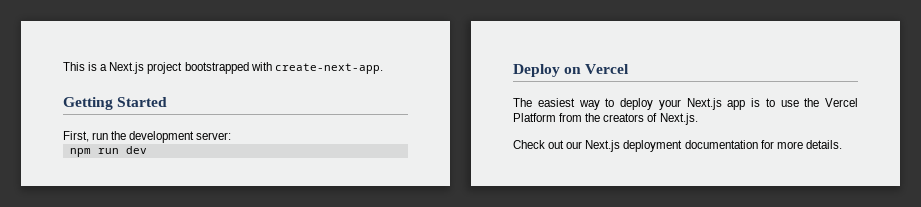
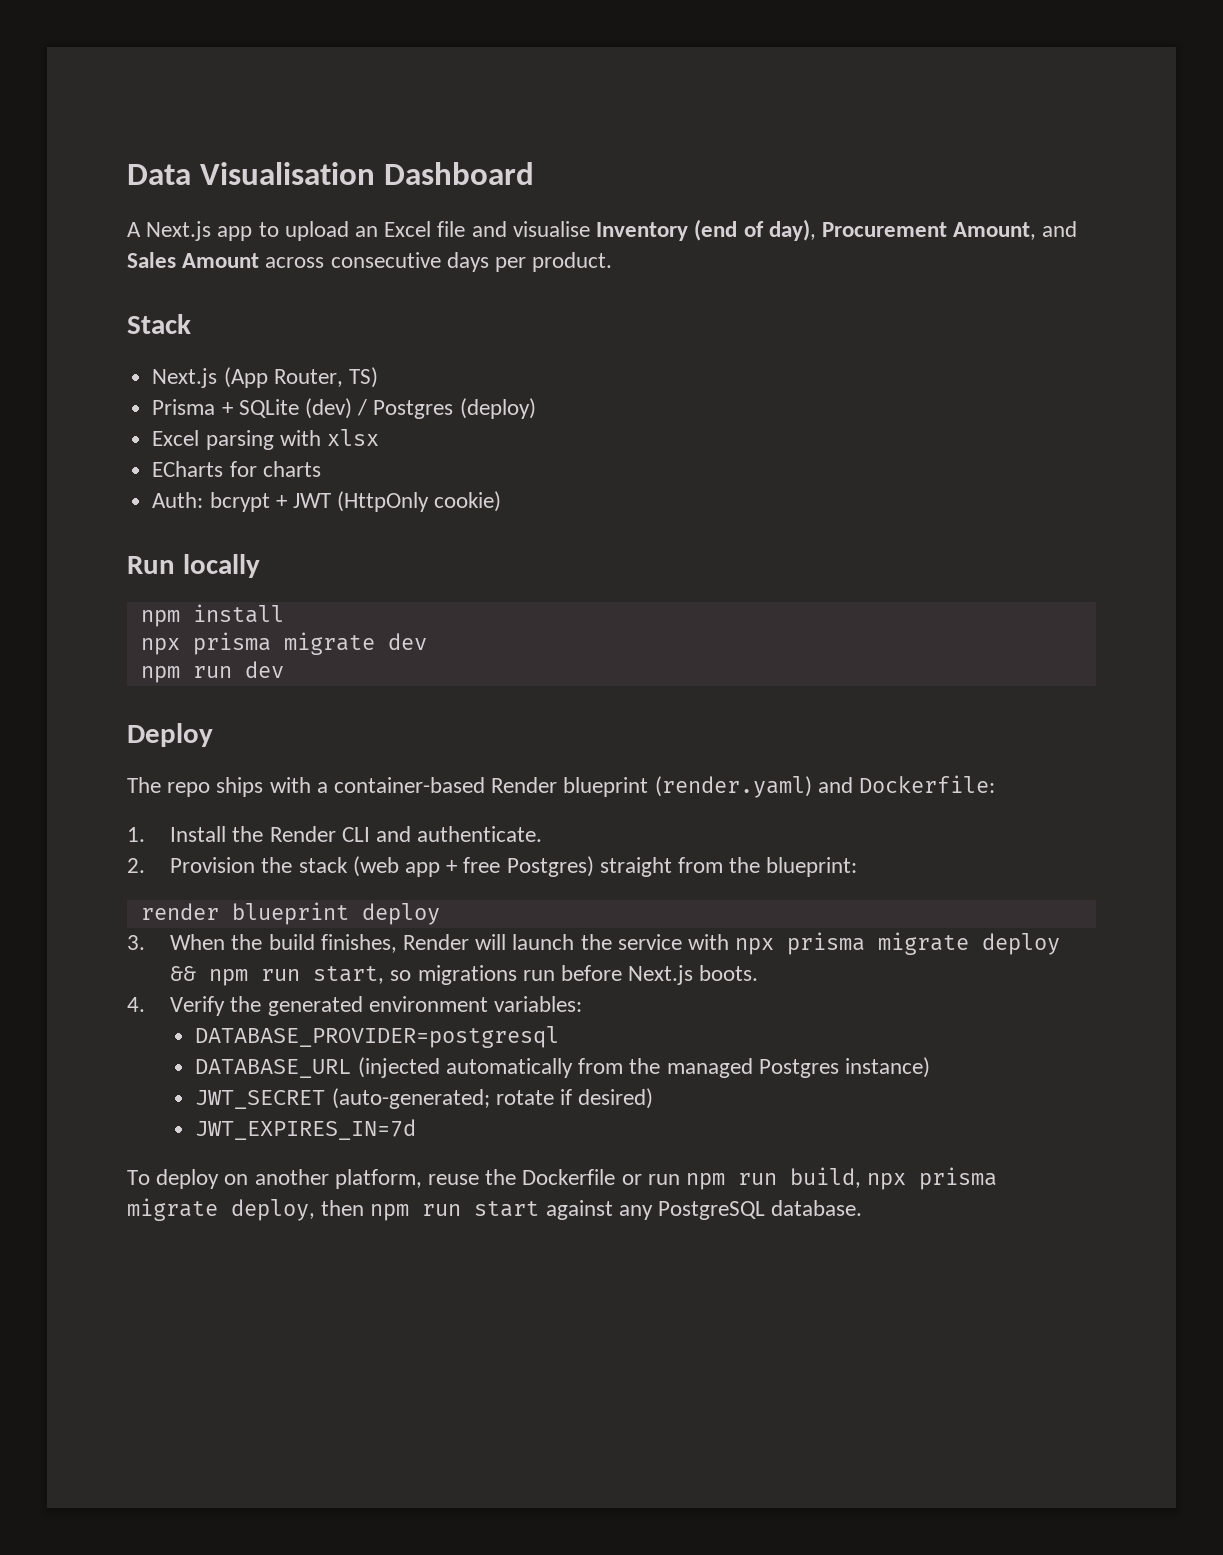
[63,62,383,74] [63,97,168,110] [63,131,232,143] This is a Next.js project bootstrapped with create-next-app. // Getting Started // First, run the development server: -> [127,162,534,185] [127,219,1078,241] [127,252,613,272] [127,314,191,334] [152,367,378,388] [152,398,536,419] [152,429,379,450] [152,461,321,477] [152,491,502,512] [127,554,260,578] [140,604,284,627] [140,632,427,655] Data Visualisation Dashboard // A Next.js app to upload an Excel file and visualise Inventory (end of day), Procurement Amount, and Sales Amount across consecutive days per product. // Stack // Next.js (App Router, TS) // Prisma + SQLite (dev) / Postgres (deploy) // Excel parsing with xlsx // ECharts for charts // Auth: bcrypt + JWT (HttpOnly cookie) // Run locally // npm install // npx prisma migrate dev
[564,64,630,74] on Vercel -> (213, 735) none
[537,98,858,110] [513,113,698,125] [513,140,842,152] easiest way to deploy your Next.js app is to use the Vercel Platform from the creators of Next.js. // Check out our Next.js deployment documentation for more details. -> [167,775,996,798] [127,826,543,842] [127,856,858,877] [140,902,440,925] [127,932,1061,955] [170,965,759,986] [127,996,583,1016] [195,1026,560,1048] [195,1057,930,1078] [195,1088,654,1109] [195,1119,417,1140] [127,1167,998,1190] [127,1198,863,1221] repo ships with a container-based Render blueprint (render.yaml) and Dockerfile: // 1. Install the Render CLI and authenticate. // 2. Provision the stack (web app + free Postgres) straight from the blueprint: // render blueprint deploy // 3. When the build finishes, Render will launch the service with npx prisma migrate deploy && npm run start, so migrations run before Next.js boots. // 4. Verify the generated environment variables: // DATABASE_PROVIDER=postgresql // DATABASE_URL (injected automatically from the managed Postgres instance) // JWT_SECRET (auto-generated; rotate if desired) // JWT_EXPIRES_IN=7d // To deploy on another platform, reuse the Dockerfile or run npm run build, npx prisma migrate deploy, then npm run start against any PostgreSQL database.

